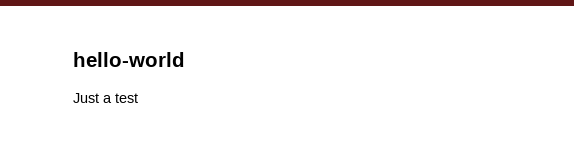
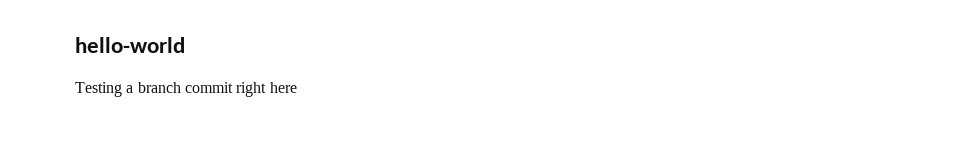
[73,93,138,103] Just a test -> [75,82,297,97] Testing a branch commit right here

